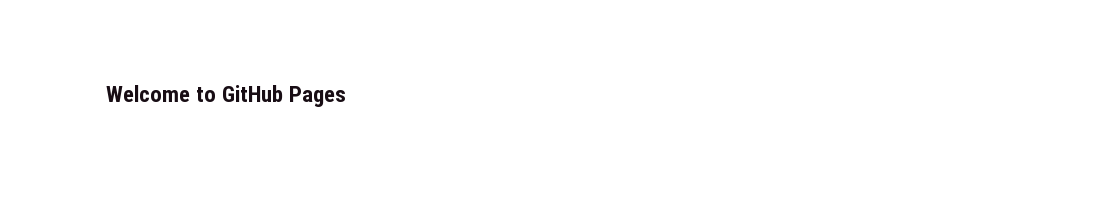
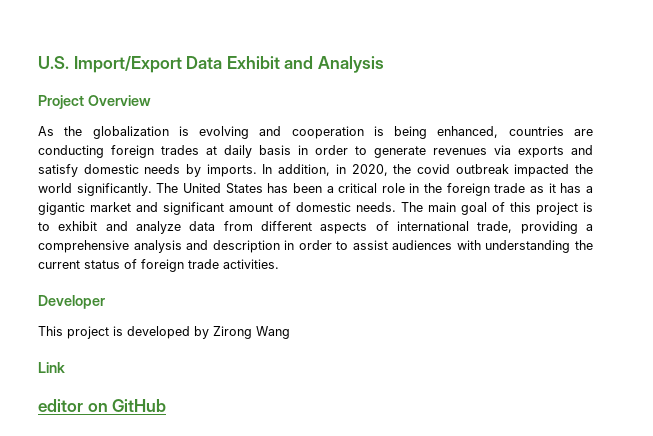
[106,85,347,107] Welcome to GitHub Pages -> [38,56,384,73] [38,95,151,109] [38,126,593,139] [38,145,593,158] [38,164,593,177] [38,183,593,196] [38,202,593,215] [38,221,593,234] [38,240,593,253] [38,259,279,272] [38,295,105,309] [38,326,290,339] [38,362,65,373] [38,399,167,412] U.S. Import/Export Data Exhibit and Analysis // Project Overview // As the globalization is evolving and cooperation is being enhanced, countries are conducting foreign trades at daily basis in order to generate revenues via exports and satisfy domestic needs by imports. In addition, in 2020, the covid outbreak impacted the world significantly. The United States has been a critical role in the foreign trade as it has a gigantic market and significant amount of domestic needs. The main goal of this project is to exhibit and analyze data from different aspects of international trade, providing a comprehensive analysis and description in order to assist audiences with understanding the current status of foreign trade activities. // Developer // This project is developed by Zirong Wang // Link // editor on GitHub

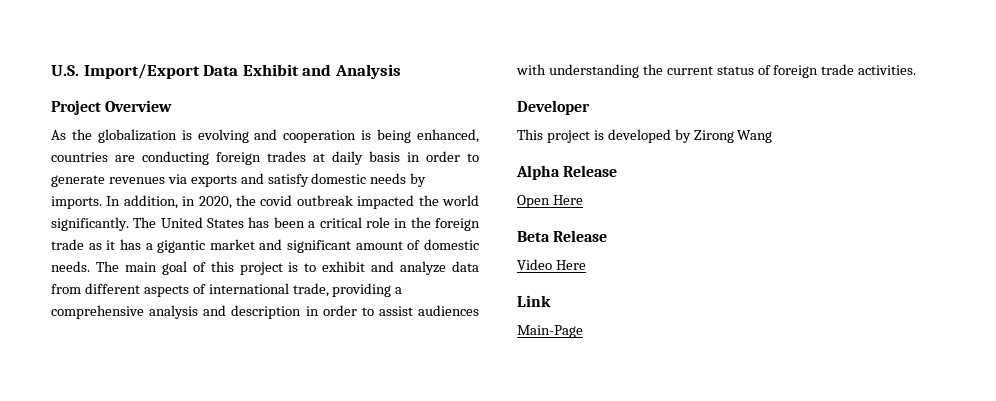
[38,362,65,373] [38,399,167,412] Link // editor on GitHub -> [516,165,618,180] [517,195,583,208] [517,230,608,242] [517,259,586,270] [517,295,551,307] [517,325,583,338] Alpha Release // Open Here // Beta Release // Video Here // Link // Main-Page

